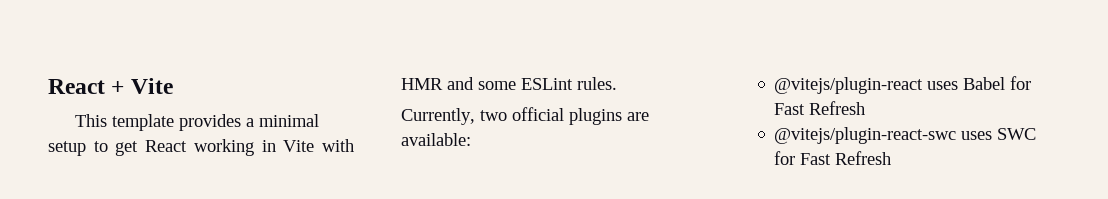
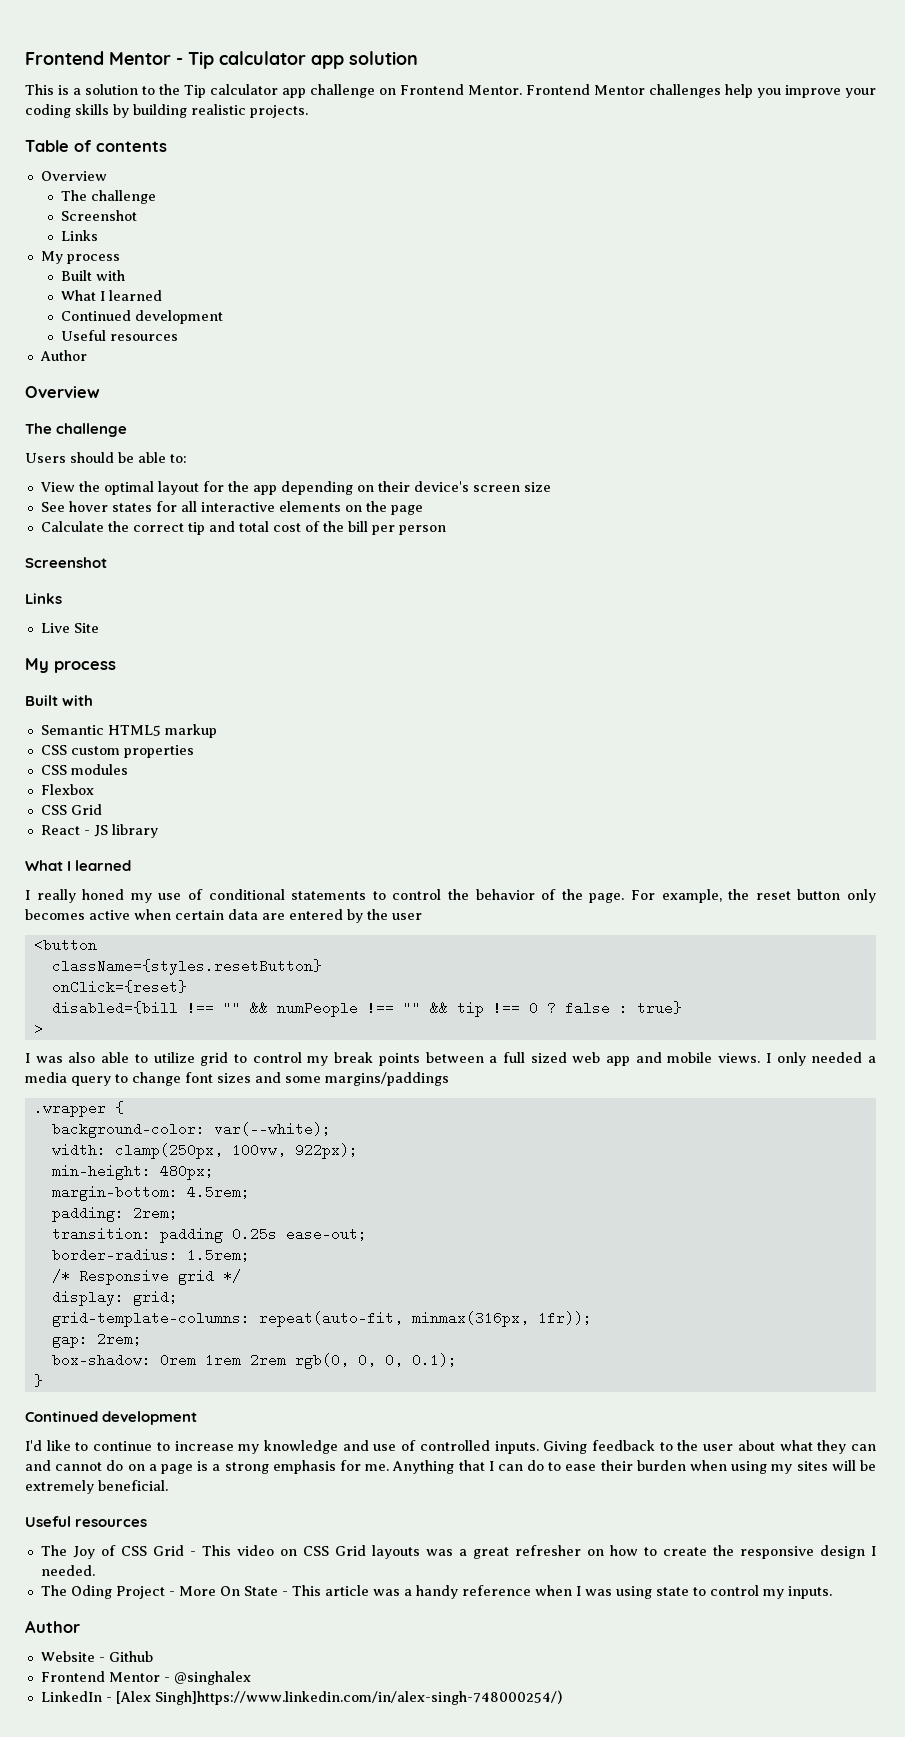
[48,78,173,94] [75,114,320,131] [48,139,355,156] [401,77,617,90] [401,107,649,125] [401,133,471,146] [774,76,1032,94] [774,101,866,115] [774,127,1037,144] [774,151,892,165] React + Vite // This template provides a minimal setup to get React working in Vite with HMR and some ESLint rules. // Currently, two official plugins are available: // @vitejs/plugin-react uses Babel for Fast Refresh // @vitejs/plugin-react-swc uses SWC for Fast Refresh -> [25,51,418,69] [25,84,876,98] [25,104,308,118] [25,140,167,152] [40,171,107,181] [61,190,157,204] [61,210,138,221] [61,230,99,241] [40,251,120,264] [61,270,126,281] [61,290,163,301] [61,310,224,324] [61,330,179,341] [39,350,87,361] [25,386,100,398] [25,423,128,437] [25,452,187,463] [39,481,551,495] [40,501,423,515] [40,521,446,535] [25,557,107,568] [25,593,62,604] [40,623,99,633] [25,658,116,673] [25,695,94,706] [40,724,217,738] [40,745,194,758] [40,764,128,775] [40,784,94,795] [40,804,102,815] [40,824,158,838] [25,860,132,871] [25,889,877,903] [25,909,422,923] [33,938,97,952] [51,959,322,975] [51,980,187,994] [51,1001,682,1017] [33,1022,43,1036] [25,1052,877,1066] [25,1072,449,1086] [33,1101,124,1117] [51,1122,331,1138] [51,1143,358,1159] [51,1164,214,1180] [51,1185,250,1201] [51,1206,178,1222] [51,1227,367,1243] [51,1248,250,1262] [51,1269,241,1285] [51,1290,178,1306] [51,1311,592,1327] [51,1332,142,1348] [51,1353,457,1369] [33,1374,43,1387] [25,1411,198,1425] [25,1440,876,1454] [25,1460,877,1474] [25,1480,168,1494] [25,1516,148,1527] [40,1545,877,1559] [40,1565,95,1576] [40,1585,832,1599] [25,1620,80,1633] [40,1651,153,1662] [40,1671,251,1685] [40,1690,562,1705] Frontend Mentor - Tip calculator app solution // This is a solution to the Tip calculator app challenge on Frontend Mentor. Frontend Mentor challenges help you improve your coding skills by building realistic projects. // Table of contents // Overview // The challenge // Screenshot // Links // My process // Built with // What I learned // Continued development // Useful resources // Author // Overview // The challenge // Users should be able to: // View the optimal layout for the app depending on their device's screen size // See hover states for all interactive elements on the page // Calculate the correct tip and total cost of the bill per person // Screenshot // Links // Live Site // My process // Built with // Semantic HTML5 markup // CSS custom properties // CSS modules // Flexbox // CSS Grid // React - JS library // What I learned // I really honed my use of conditional statements to control the behavior of the page. For example, the reset button only becomes active when certain data are entered by the user // <button // className={styles.resetButton} // onClick={reset} // disabled={bill !== "" && numPeople !== "" && tip !== 0 ? false : true} // > // I was also able to utilize grid to control my break points between a full sized web app and mobile views. I only needed a media query to change font sizes and some margins/paddings // .wrapper { // background-color: var(--white); // width: clamp(250px, 100vw, 922px); // min-height: 480px; // margin-bottom: 4.5rem; // padding: 2rem; // transition: padding 0.25s ease-out; // border-radius: 1.5rem; // /* Responsive grid */ // display: grid; // grid-template-columns: repeat(auto-fit, minmax(316px, 1fr)); // gap: 2rem; // box-shadow: 0rem 1rem 2rem rgb(0, 0, 0, 0.1); // } // Continued development // I'd like to continue to increase my knowledge and use of controlled inputs. Giving feedback to the user about what they can and cannot do on a page is a strong emphasis for me. Anything that I can do to ease their burden when using my sites will be extremely beneficial. // Useful resources // The Joy of CSS Grid - This video on CSS Grid layouts was a great refresher on how to create the responsive design I needed. // The Oding Project - More On State - This article was a handy reference when I was using state to control my inputs. // Author // Website - Github // Frontend Mentor - @singhalex // LinkedIn - [Alex Singh]https://www.linkedin.com/in/alex-singh-748000254/)

